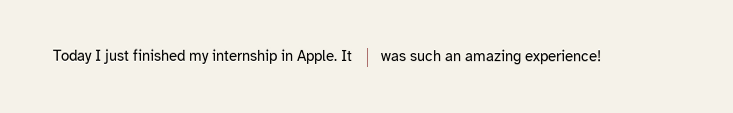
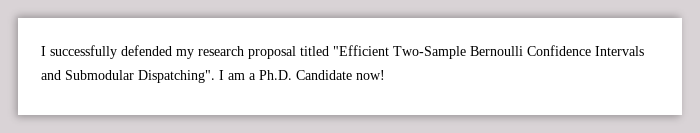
[52,48,602,66] Today I just finished my internship in Apple. It was such an amazing experience! -> [41,45,644,59] [41,70,385,83] I successfully defended my research proposal titled "Efficient Two-Sample Bernoulli Confidence Intervals and Submodular Dispatching". I am a Ph.D. Candidate now!

